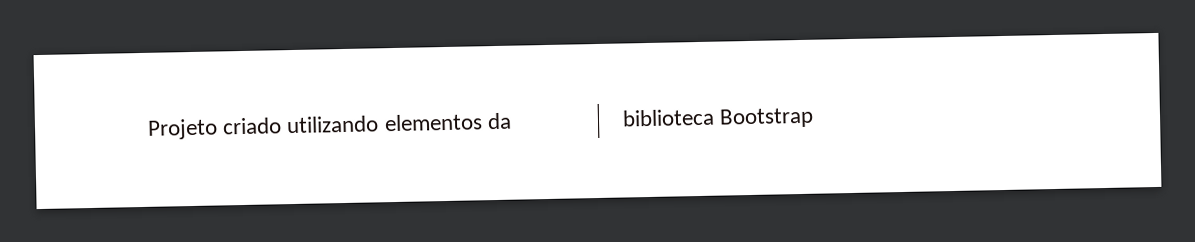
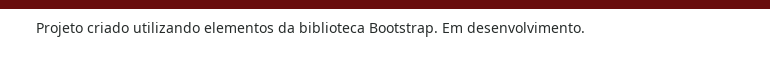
[719,107,815,129] Bootstrap -> [369,22,585,37] Bootstrap. Em desenvolvimento.

